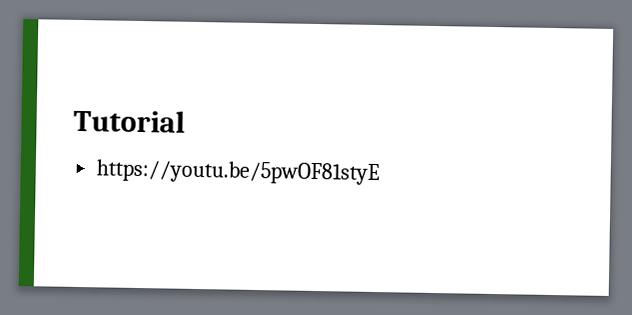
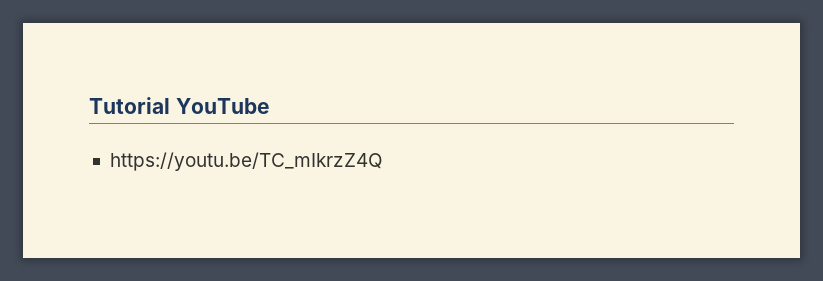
[96,159,381,186] // https://youtu.be/5pwOF81styE -> [175,98,270,114] [109,152,383,171] YouTube // https://youtu.be/TC_mIkrzZ4Q

